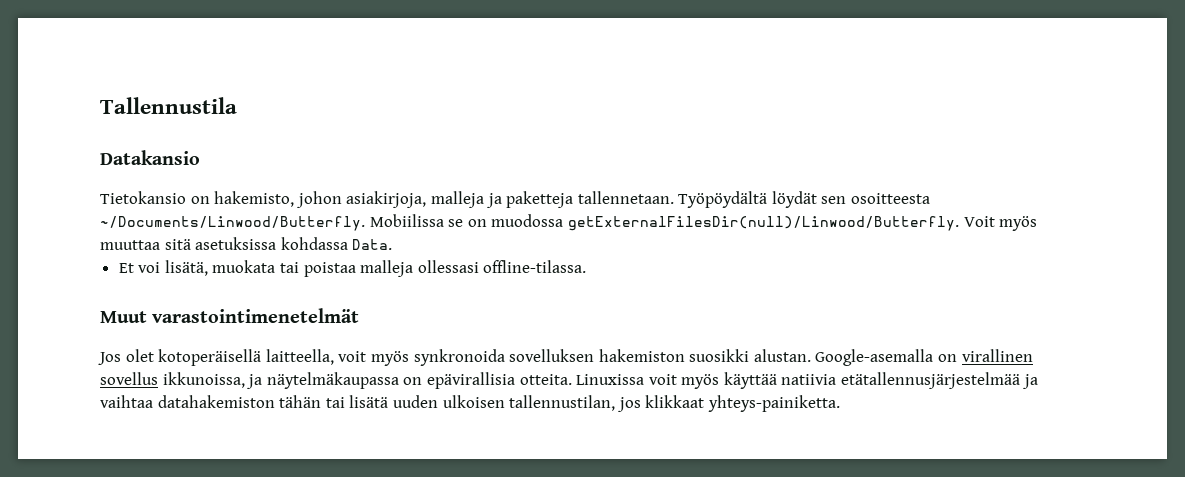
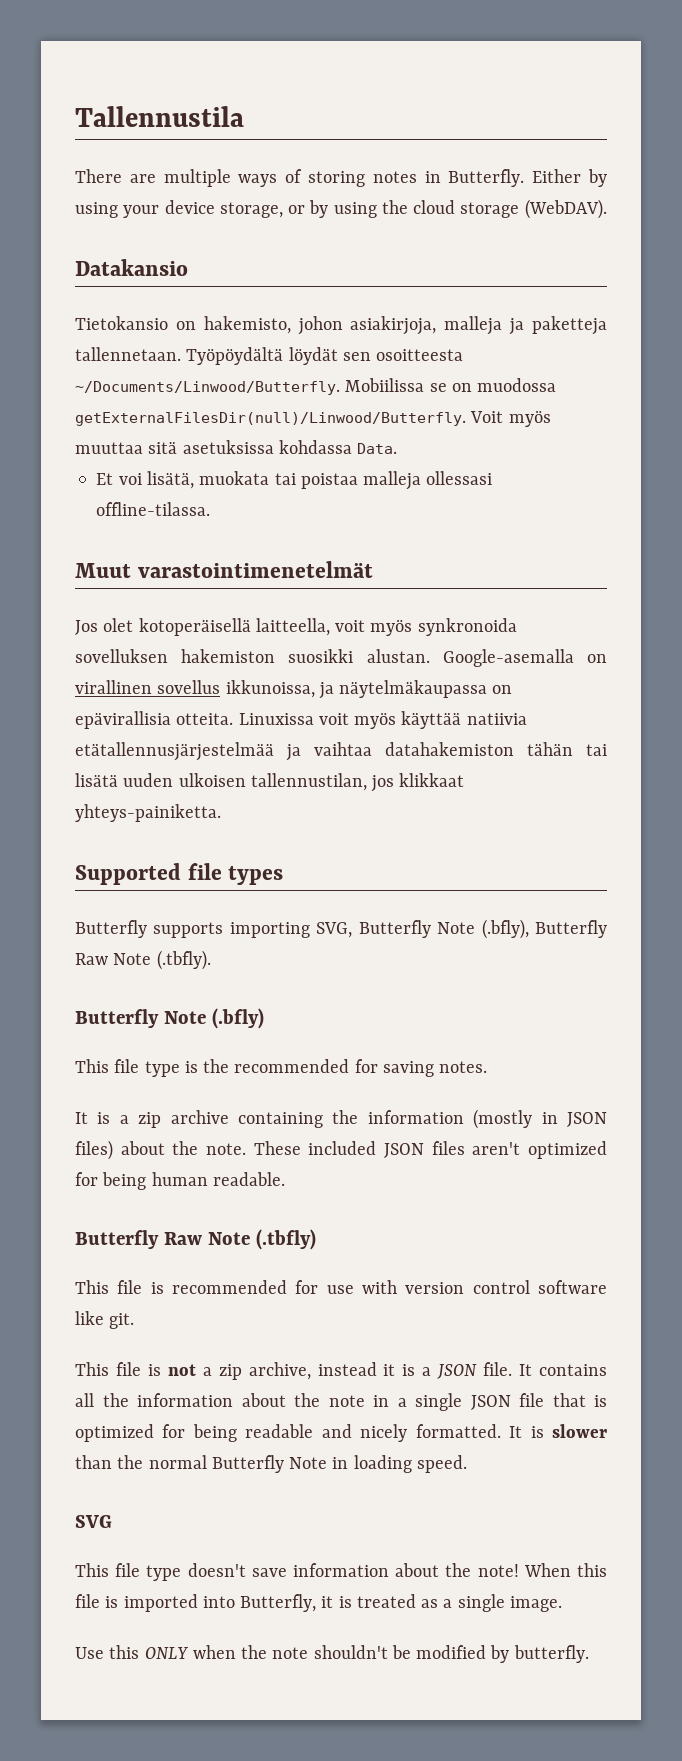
(237, 105) none -> [75,169,608,187] [75,199,607,219] // There are multiple ways of storing notes in Butterfly. Either by using your device storage, or by using the cloud storage (WebDAV).
(840, 403) none -> [75,863,284,885] [75,919,607,939] [75,950,211,970] [75,1008,264,1029] [75,1059,488,1077] [75,1109,607,1129] [75,1140,607,1160] [75,1172,285,1190] [75,1229,316,1250] [75,1280,607,1294] [75,1311,135,1329] [75,1362,608,1380] [75,1393,607,1411] [75,1424,608,1442] [75,1455,467,1473] [75,1515,112,1528] [75,1563,607,1581] [75,1594,562,1612] [75,1645,589,1663] // Supported file types // Butterfly supports importing SVG, Butterfly Note (.bfly), Butterfly Raw Note (.tbfly). // Butterfly Note (.bfly) // This file type is the recommended for saving notes. // It is a zip archive containing the information (mostly in JSON files) about the note. These included JSON files aren't optimized for being human readable. // Butterfly Raw Note (.tbfly) // This file is recommended for use with version control software like git. // This file is not a zip archive, instead it is a JSON file. It contains all the information about the note in a single JSON file that is optimized for being readable and nicely formatted. It is slower than the normal Butterfly Note in loading speed. // SVG // This file type doesn't save information about the note! When this file is imported into Butterfly, it is treated as a single image. // Use this ONLY when the note shouldn't be modified by butterfly.

